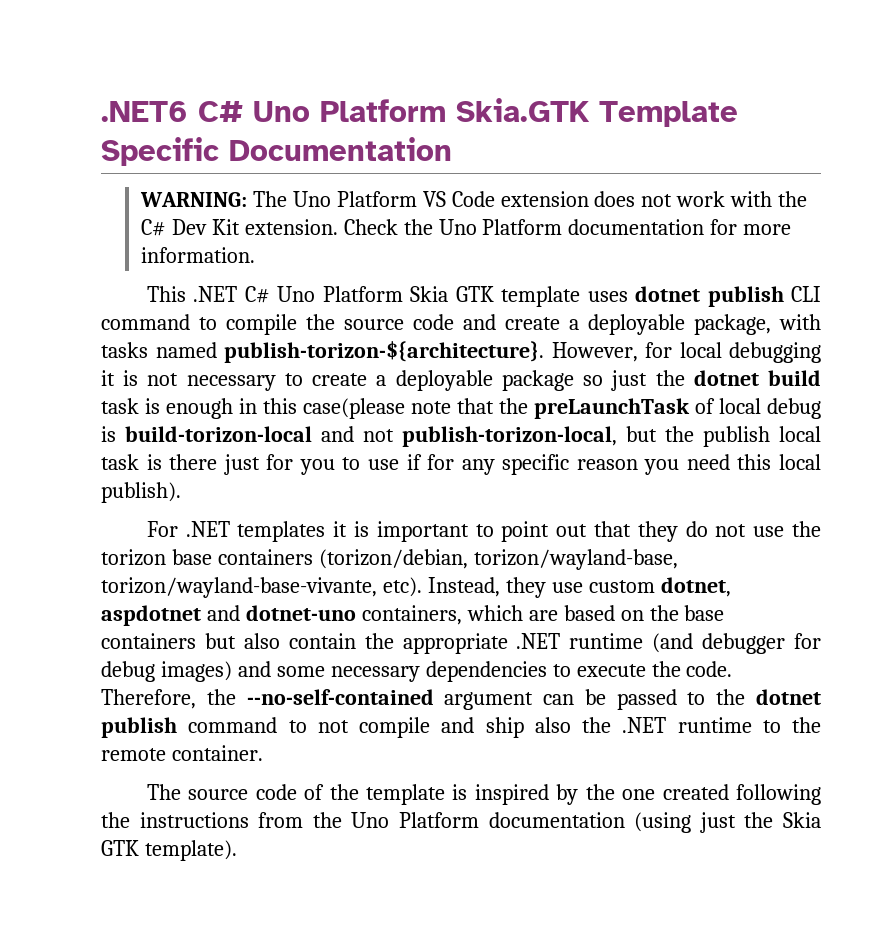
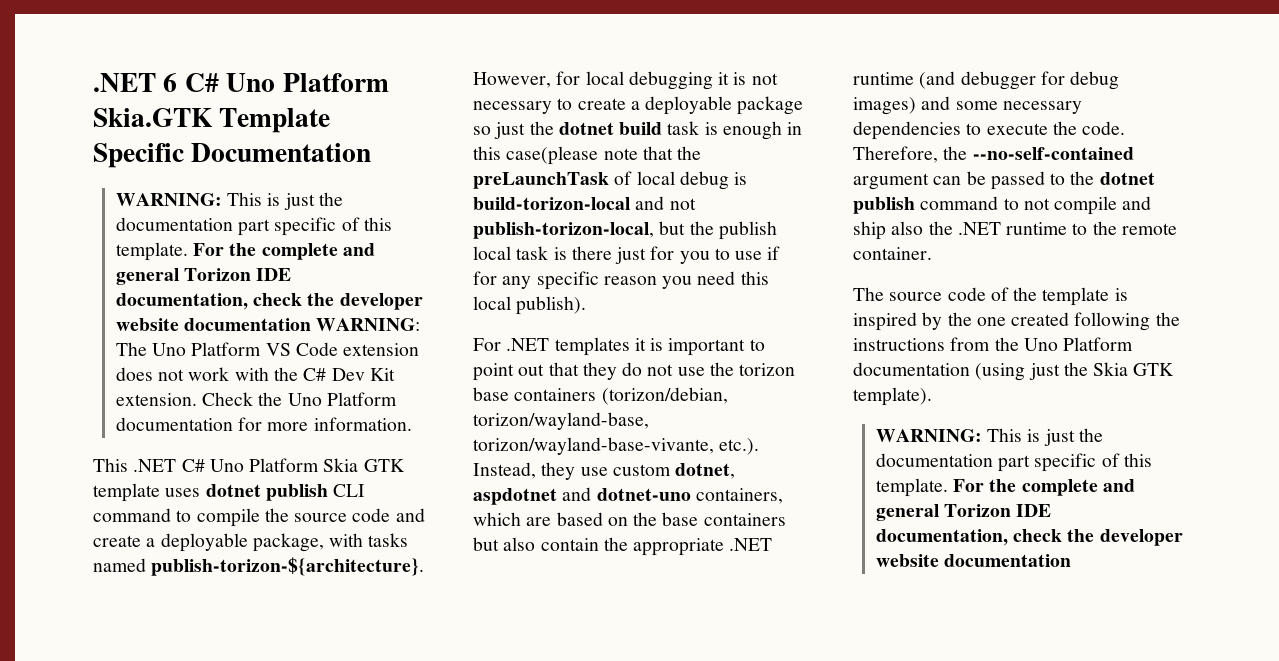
[101,101,188,122] .NET6 -> [93,73,178,92] .NET 6
(247, 199) none -> [227,192,343,210] [115,217,392,236] [115,242,375,261] [115,268,292,285] [115,293,423,310] [115,318,421,331] This is just the documentation part specific of this template. For the complete and general Torizon IDE documentation, check the developer website documentation WARNING:
[382,577,422,597] etc). -> [719,438,760,455] etc.).
(237, 850) none -> [875,428,1103,446] [875,453,1152,472] [875,478,1135,497] [875,504,1052,521] [875,529,1183,546] [875,554,1072,567] // WARNING: This is just the documentation part specific of this template. For the complete and general Torizon IDE documentation, check the developer website documentation

